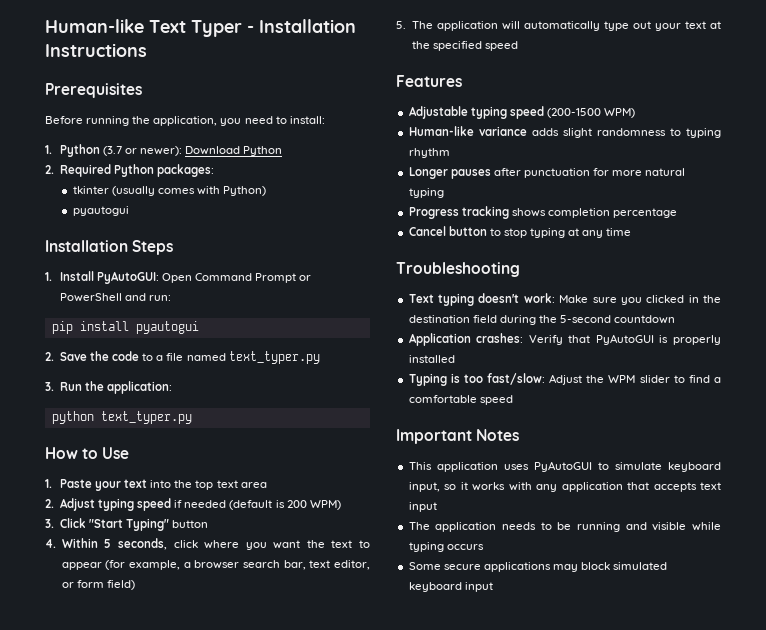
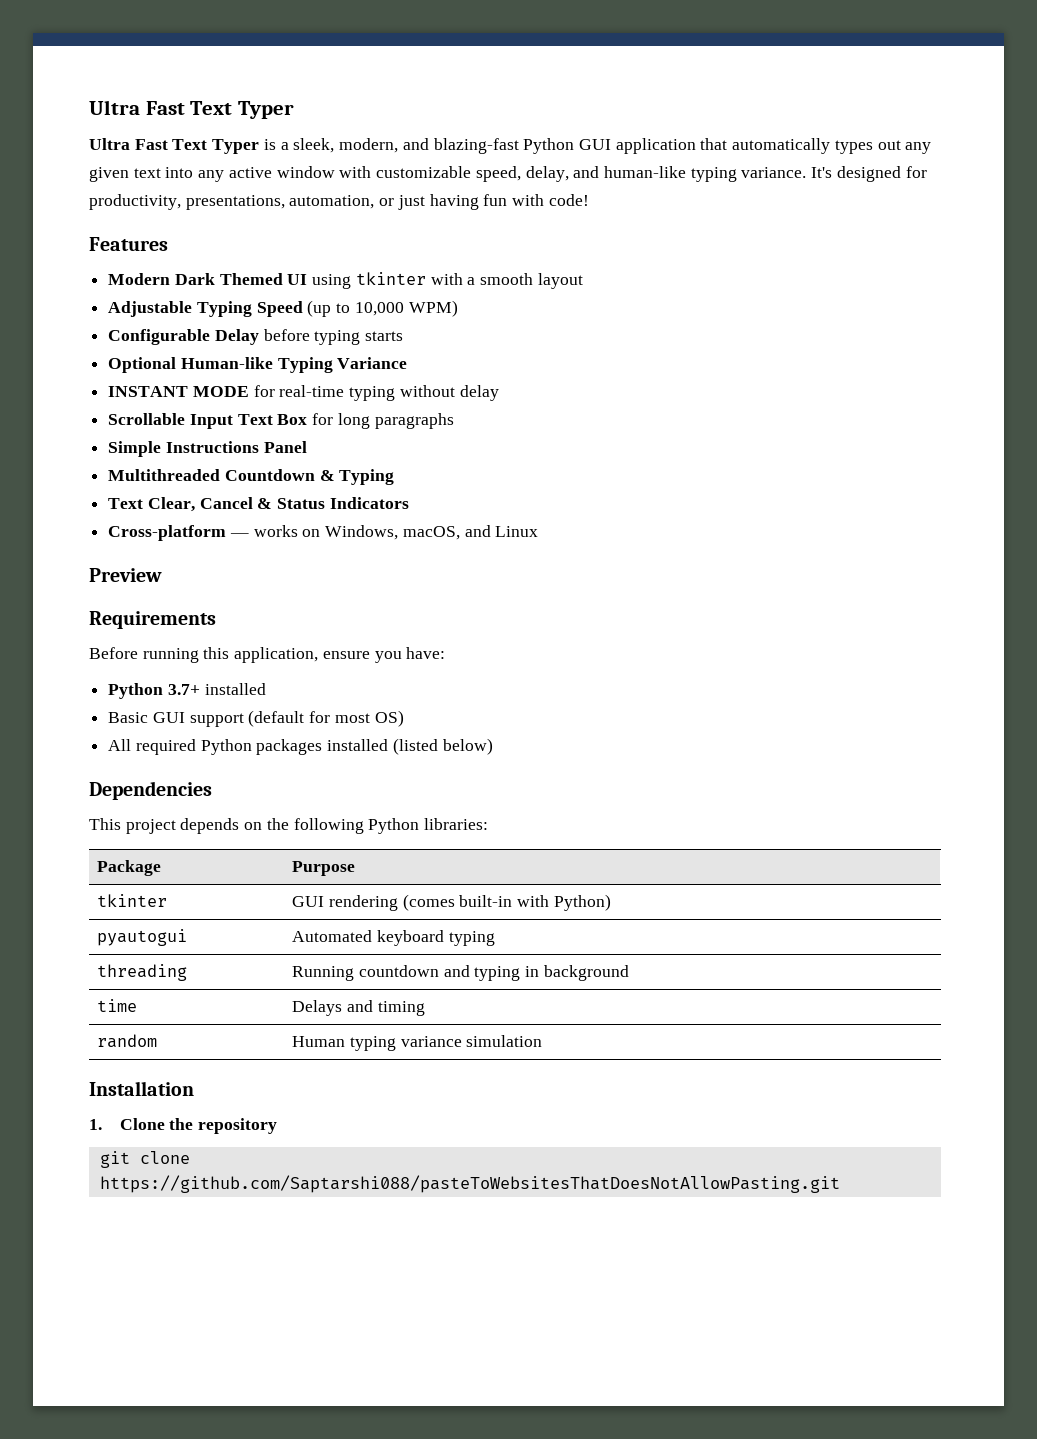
[45,19,356,37] [45,43,147,57] [45,83,142,98] [45,116,325,126] [45,144,283,157] [45,164,215,177] [72,186,266,196] [72,206,129,216] [45,240,174,255] [45,271,312,284] [59,293,172,302] [51,321,199,334] [45,351,320,364] [45,381,173,394] [51,411,192,424] [45,447,130,459] [45,479,267,491] [45,498,341,511] [45,518,209,531] [45,538,370,550] [61,560,370,570] [61,580,135,590] [396,21,721,31] [411,41,518,51] [396,75,462,87] [408,106,636,119] [408,126,721,138] [408,148,450,158] [408,167,686,179] [408,188,444,198] [408,206,678,219] [408,226,632,238] [396,262,520,277] [408,293,721,306] [408,315,676,325] [408,333,721,346] [408,355,455,363] [408,373,721,386] [408,395,513,405] [396,429,520,444] [408,461,721,472] [408,482,721,492] [408,502,437,512] [408,522,721,532] [408,542,484,552] [408,562,668,572] [408,582,493,592] Human-like Text Typer - Installation Instructions // Prerequisites // Before running the application, you need to install: // 1. Python (3.7 or newer): Download Python // 2. Required Python packages: // tkinter (usually comes with Python) // pyautogui // Installation Steps // 1. Install PyAutoGUI: Open Command Prompt or PowerShell and run: // pip install pyautogui // 2. Save the code to a file named text_typer.py // 3. Run the application: // python text_typer.py // How to Use // 1. Paste your text into the top text area // 2. Adjust typing speed if needed (default is 200 WPM) // 3. Click "Start Typing" button // 4. Within 5 seconds, click where you want the text to appear (for example, a browser search bar, text editor, or form field) // 5. The application will automatically type out your text at the specified speed // Features // Adjustable typing speed (200-1500 WPM) // Human-like variance adds slight randomness to typing rhythm // Longer pauses after punctuation for more natural typing // Progress tracking shows completion percentage // Cancel button to stop typing at any time // Troubleshooting // Text typing doesn't work: Make sure you clicked in the destination field during the 5-second countdown // Application crashes: Verify that PyAutoGUI is properly installed // Typing is too fast/slow: Adjust the WPM slider to find a comfortable speed // Important Notes // This application uses PyAutoGUI to simulate keyboard input, so it works with any application that accepts text input // The application needs to be running and visible while typing occurs // Some secure applications may block simulated keyboard input -> [89,100,295,119] [89,138,932,154] [89,166,927,182] [89,194,589,210] [89,237,168,251] [108,272,583,289] [108,300,458,317] [108,329,404,345] [108,357,408,373] [108,385,499,401] [108,413,454,429] [108,441,307,457] [108,469,395,485] [108,497,409,512] [108,525,539,541] [89,568,162,582] [89,611,216,629] [89,647,446,663] [108,683,266,699] [108,710,404,727] [108,738,493,755] [89,781,212,800] [89,818,489,834] [97,860,162,876] [292,861,356,876] [97,894,168,907] [292,894,611,911] [97,929,188,946] [292,930,495,946] [97,964,188,981] [292,965,629,981] [97,999,138,1012] [292,1000,425,1016] [97,1034,158,1048] [292,1035,543,1051] [89,1081,194,1096] [89,1118,277,1134] [99,1151,190,1168] [99,1175,840,1193] Ultra Fast Text Typer // Ultra Fast Text Typer is a sleek, modern, and blazing-fast Python GUI application that automatically types out any given text into any active window with customizable speed, delay, and human-like typing variance. It's designed for productivity, presentations, automation, or just having fun with code! // Features // Modern Dark Themed UI using tkinter with a smooth layout // Adjustable Typing Speed (up to 10,000 WPM) // Configurable Delay before typing starts // Optional Human-like Typing Variance // INSTANT MODE for real-time typing without delay // Scrollable Input Text Box for long paragraphs // Simple Instructions Panel // Multithreaded Countdown & Typing // Text Clear, Cancel & Status Indicators // Cross-platform — works on Windows, macOS, and Linux // Preview // Requirements // Before running this application, ensure you have: // Python 3.7+ installed // Basic GUI support (default for most OS) // All required Python packages installed (listed below) // Dependencies // This project depends on the following Python libraries: // Package | Purpose // tkinter | GUI rendering (comes built-in with Python) // pyautogui | Automated keyboard typing // threading | Running countdown and typing in background // time | Delays and timing // random | Human typing variance simulation // Installation // 1. Clone the repository // git clone https://github.com/Saptarshi088/pasteToWebsitesThatDoesNotAllowPasting.git

